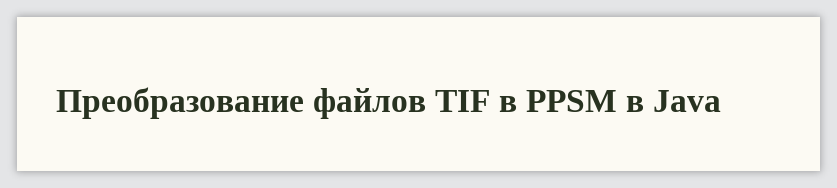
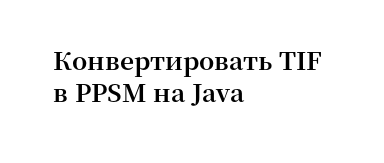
[56,87,427,119] Преобразование файлов -> [53,52,272,77] Конвертировать
[626,96,645,112] в -> [153,89,187,102] на

